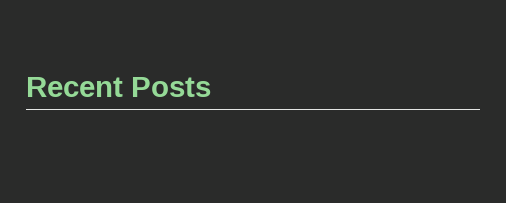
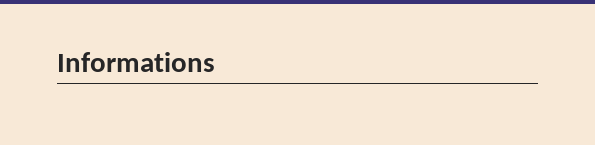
[26,77,211,97] Recent Posts -> [57,52,215,72] Informations

